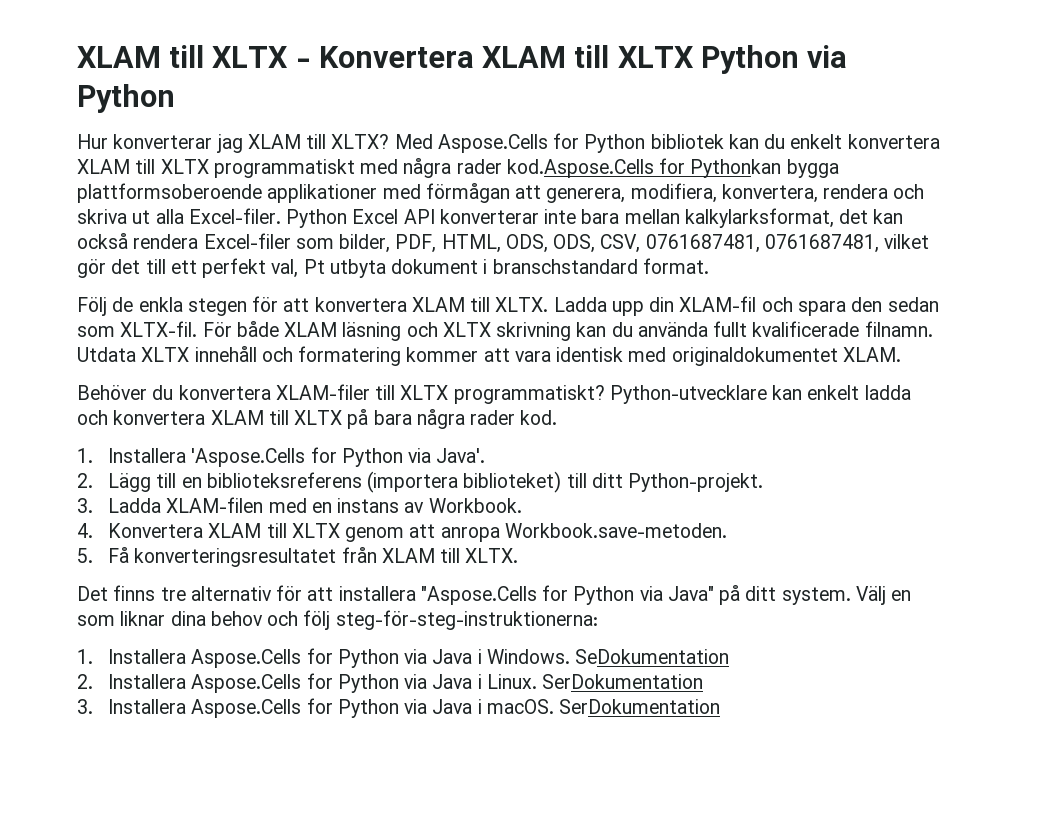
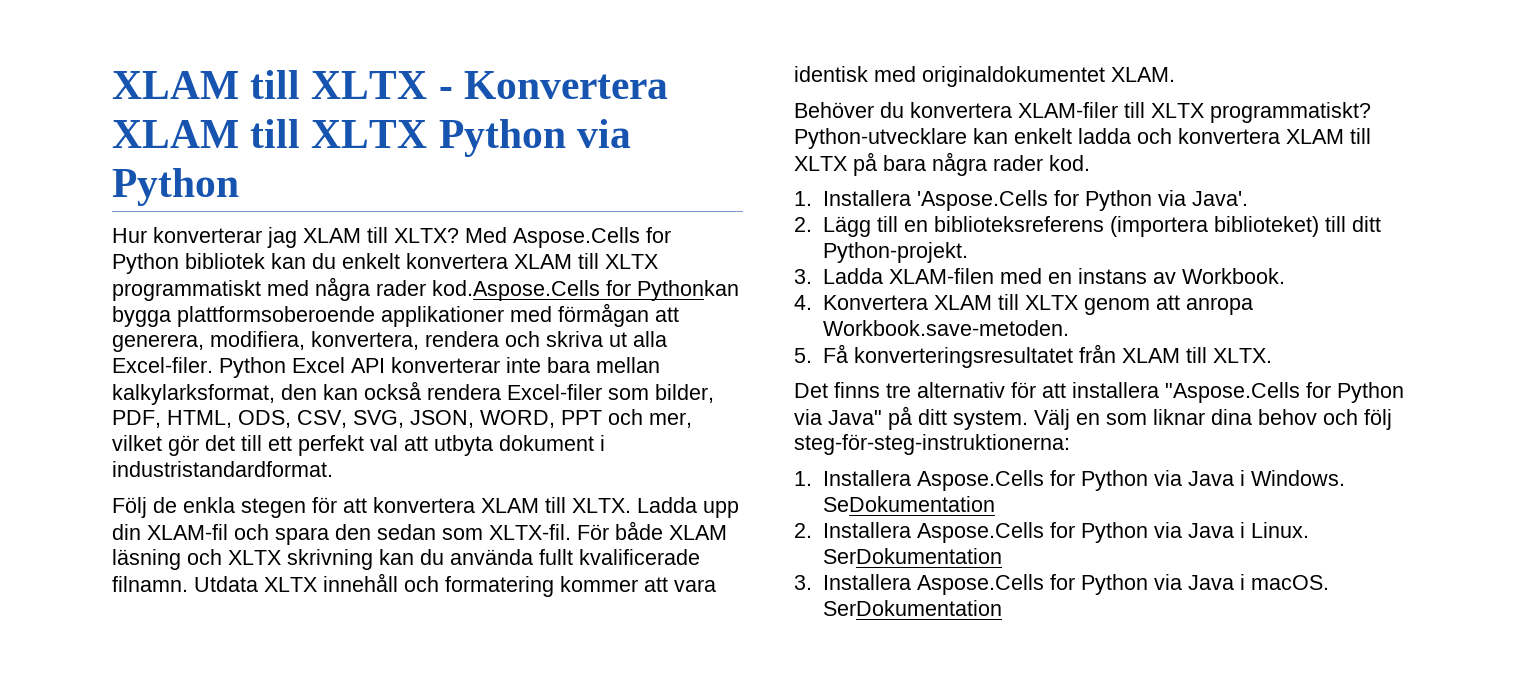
[839,209,869,224] det -> [281,384,317,400] den
[553,234,879,253] ODS, CSV, 0761687481, 0761687481, -> [297,409,692,428] CSV, SVG, JSON, WORD, PPT och mer,
[271,259,325,278] val, Pt -> [370,435,428,451] val att
[492,258,709,274] branschstandard format. -> [112,461,333,477] industristandardformat.

